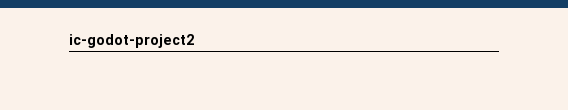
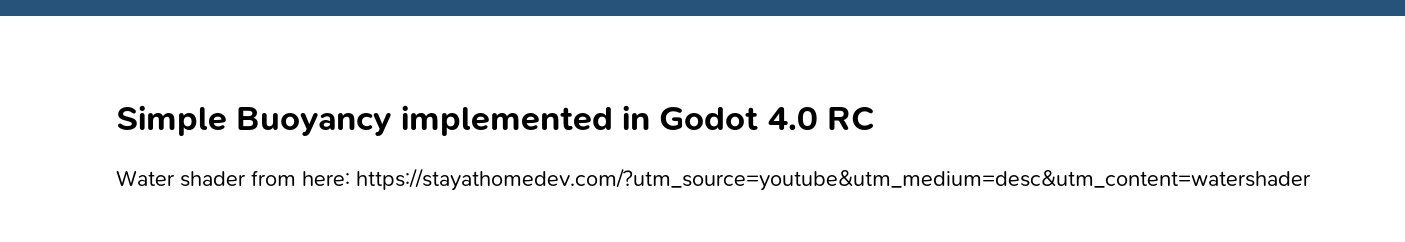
[69,34,194,48] ic-godot-project2 -> [116,105,875,136] [116,168,1311,191] Simple Buoyancy implemented in Godot 4.0 RC // Water shader from here: https://stayathomedev.com/?utm_source=youtube&utm_medium=desc&utm_content=watershader

